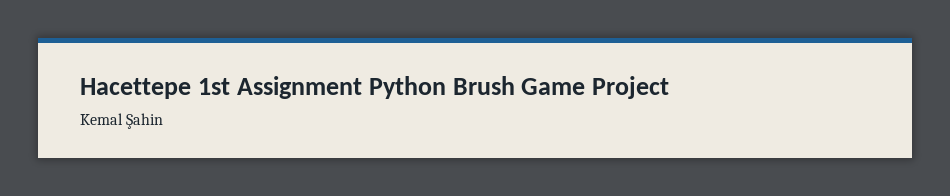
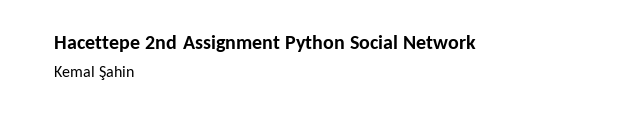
[197,78,230,95] 1st -> [145,35,178,49] 2nd
[452,76,670,99] Brush Game Project -> [350,35,477,49] Social Network

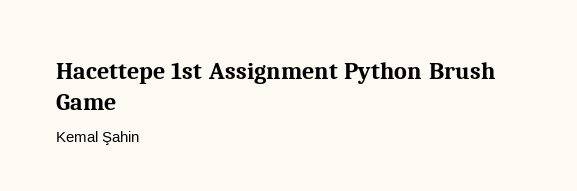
[145,35,178,49] 2nd -> [171,62,203,79] 1st
[350,35,477,49] Social Network -> [428,62,495,79] [56,94,116,110] Brush Game

